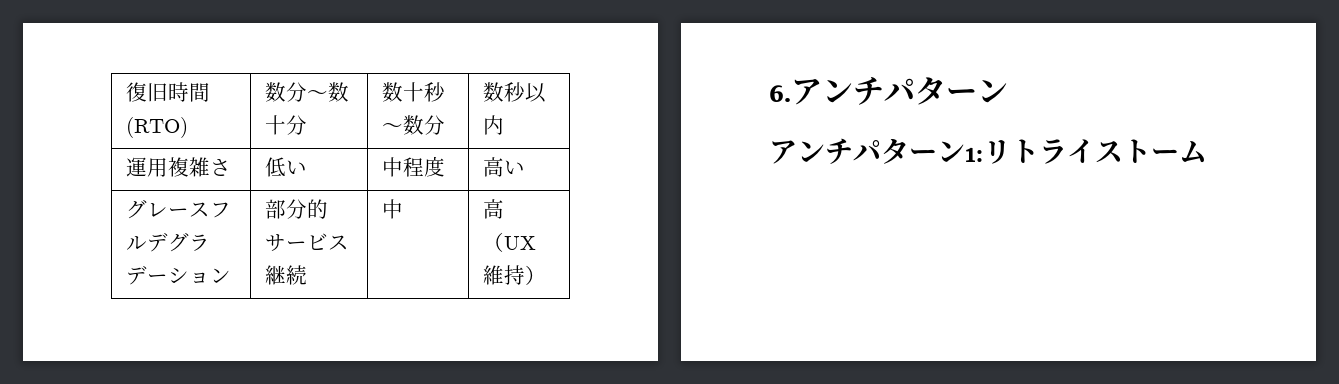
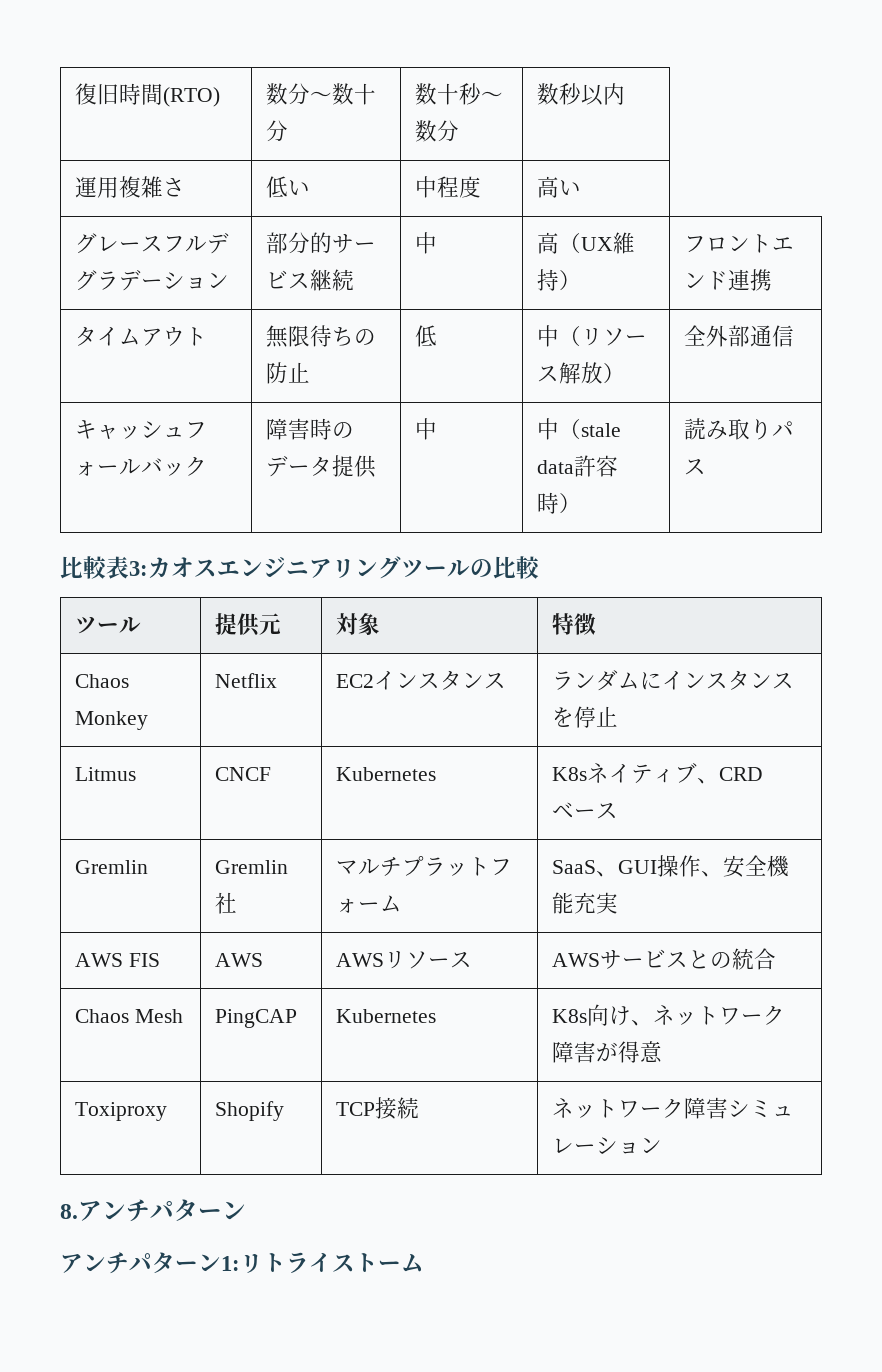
[769,85,791,102] // 6. -> [684,234,795,253] [684,269,773,291] [75,326,208,346] [266,325,377,348] [266,362,311,384] [415,325,438,347] [537,325,648,347] [537,362,626,384] [684,325,795,347] [75,420,208,440] [75,457,208,476] [266,418,355,440] [266,455,377,478] [415,418,438,440] [537,418,622,440] [537,455,619,477] [537,492,582,514] [684,418,795,440] [684,459,707,475] [60,556,540,579] [75,616,142,634] [215,613,282,637] [336,613,381,635] [552,613,597,635] [75,674,130,688] [75,711,149,730] [215,673,278,688] [336,670,507,690] [552,670,795,691] [552,706,619,728] [75,767,137,781] [215,767,272,781] [336,767,437,781] [552,763,764,784] [552,802,619,819] [75,860,149,874] [215,860,289,874] [215,892,238,914] [336,856,513,876] [336,895,403,913] [552,855,790,878] [552,892,619,914] [75,953,160,967] [215,953,264,967] [336,951,473,969] [552,948,777,970] [75,1009,183,1023] [215,1009,298,1028] [336,1009,437,1023] [552,1004,786,1026] [552,1041,663,1063] [75,1102,168,1121] [215,1101,285,1121] [336,1097,420,1119] [552,1097,795,1119] [552,1137,663,1154] [60,1204,78,1219] | フロントエンド連携 // タイムアウト | 無限待ちの防止 | 低 | 中（リソース解放） | 全外部通信 // キャッシュフォールバック | 障害時のデータ提供 | 中 | 中（stale data許容時） | 読み取りパス // 比較表3:カオスエンジニアリングツールの比較 // ツール | 提供元 | 対象 | 特徴 // Chaos Monkey | Netflix | EC2インスタンス | ランダムにインスタンスを停止 // Litmus | CNCF | Kubernetes | K8sネイティブ、CRDベース // Gremlin | Gremlin社 | マルチプラットフォーム | SaaS、GUI操作、安全機能充実 // AWS FIS | AWS | AWSリソース | AWSサービスとの統合 // Chaos Mesh | PingCAP | Kubernetes | K8s向け、ネットワーク障害が得意 // Toxiproxy | Shopify | TCP接続 | ネットワーク障害シミュレーション // 8.

